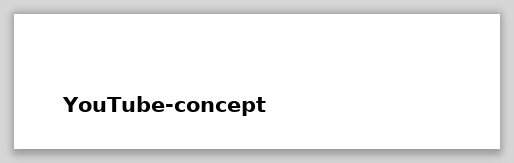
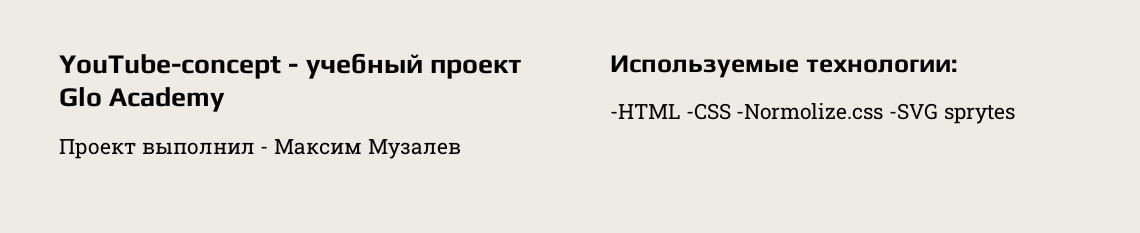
(266, 106) none -> [288,53,522,79] [59,87,226,112] [59,139,461,159] [610,55,958,78] [610,103,1015,124] - учебный проект Glo Academy // Проект выполнил - Максим Музалев // Используемые технологии: // -HTML -CSS -Normolize.css -SVG sprytes

